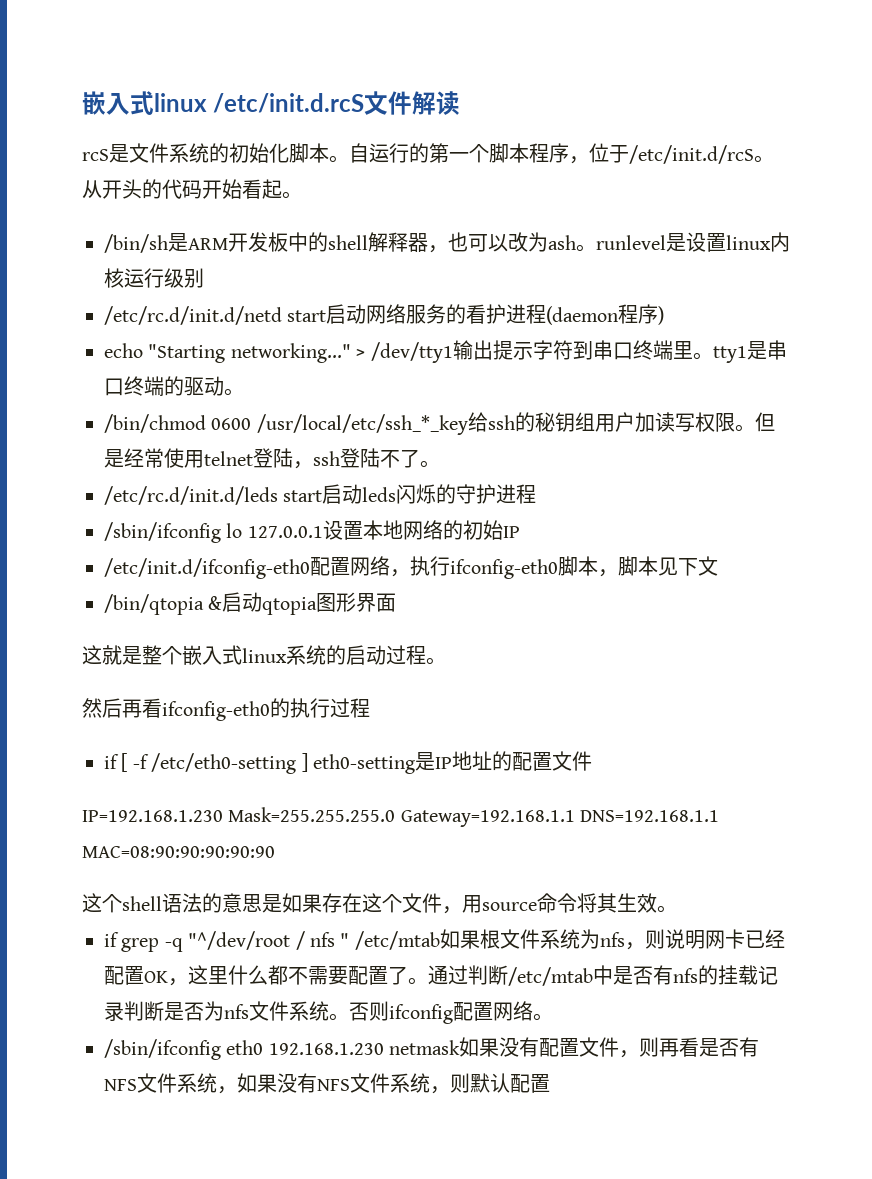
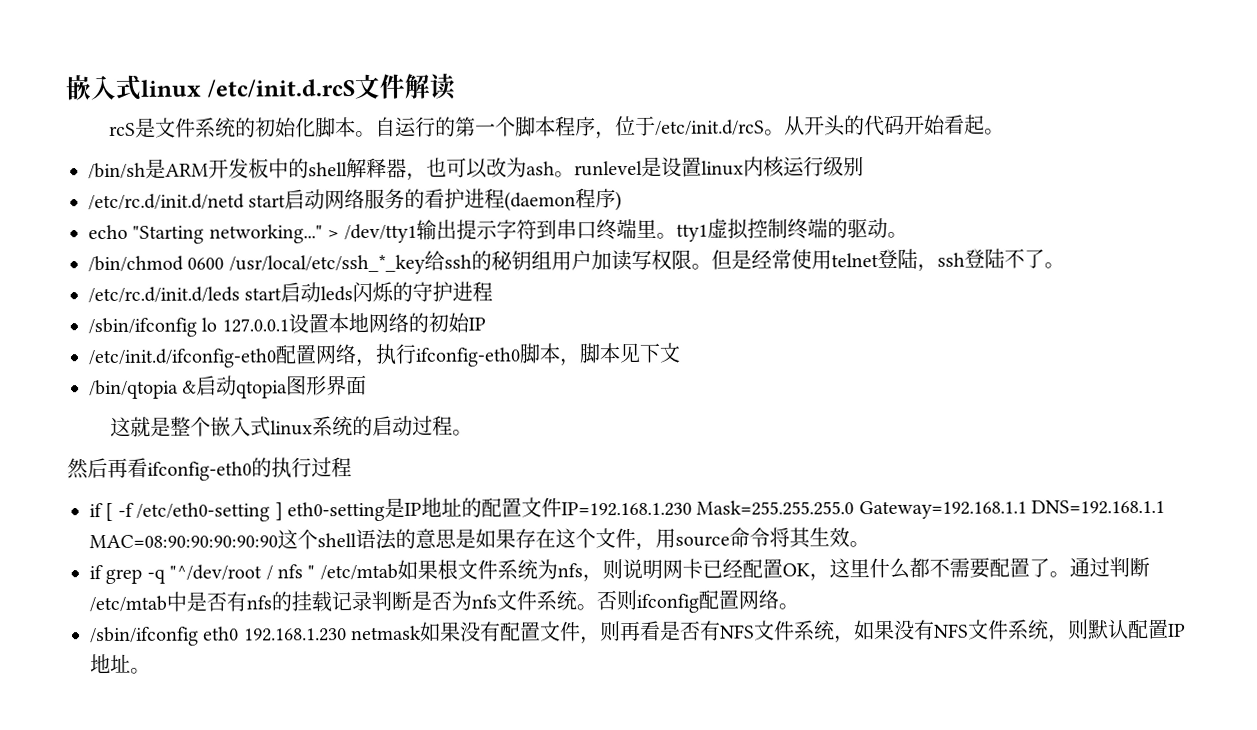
[746,340,787,360] [104,378,124,396] 是串口 -> [706,218,788,240] 虚拟控制
(592, 761) // -> (562, 507) none
(275, 852) // -> (278, 541) none
(550, 1083) none -> [1167,623,1187,637] [90,653,151,674] IP地址。

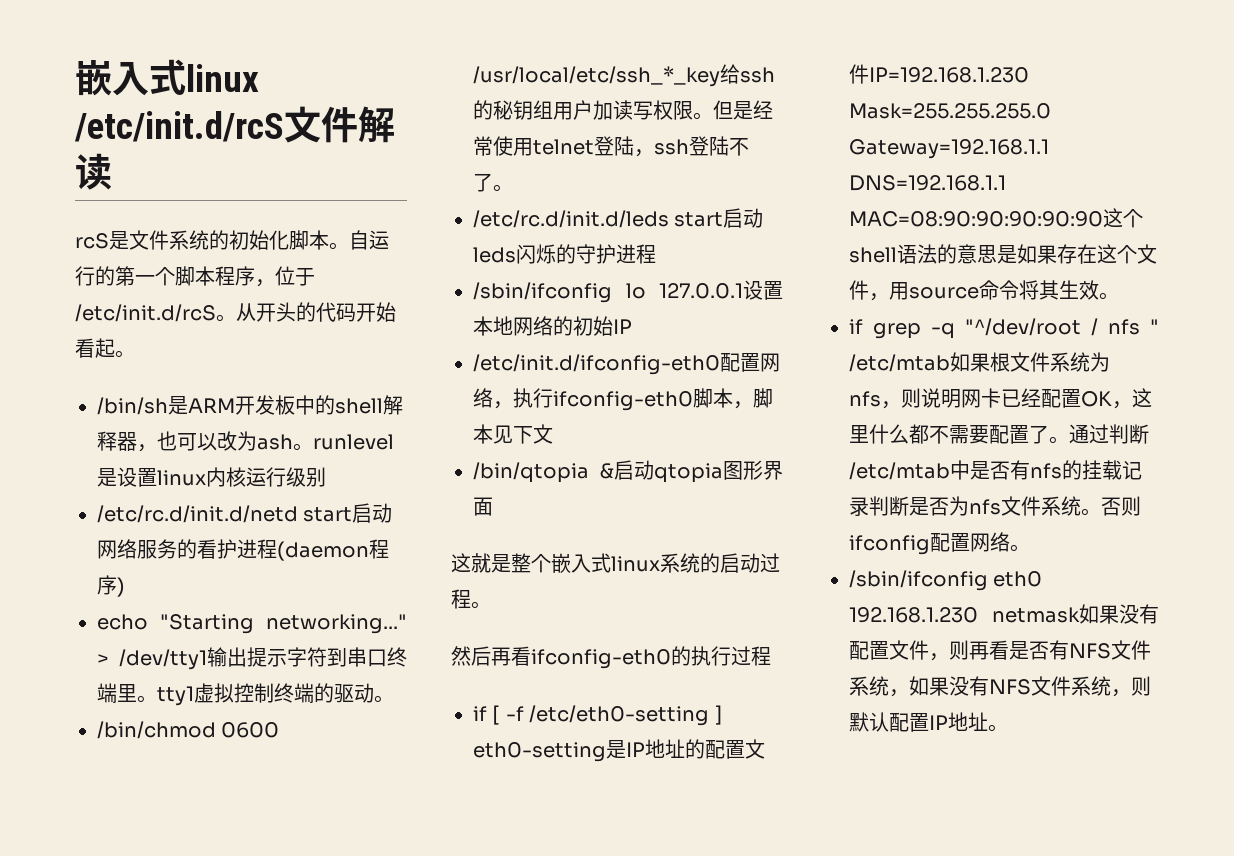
[65,74,355,101] 嵌入式linux /etc/init.d.rcS -> [75,59,259,96] [74,111,284,142] 嵌入式linux /etc/init.d/rcS

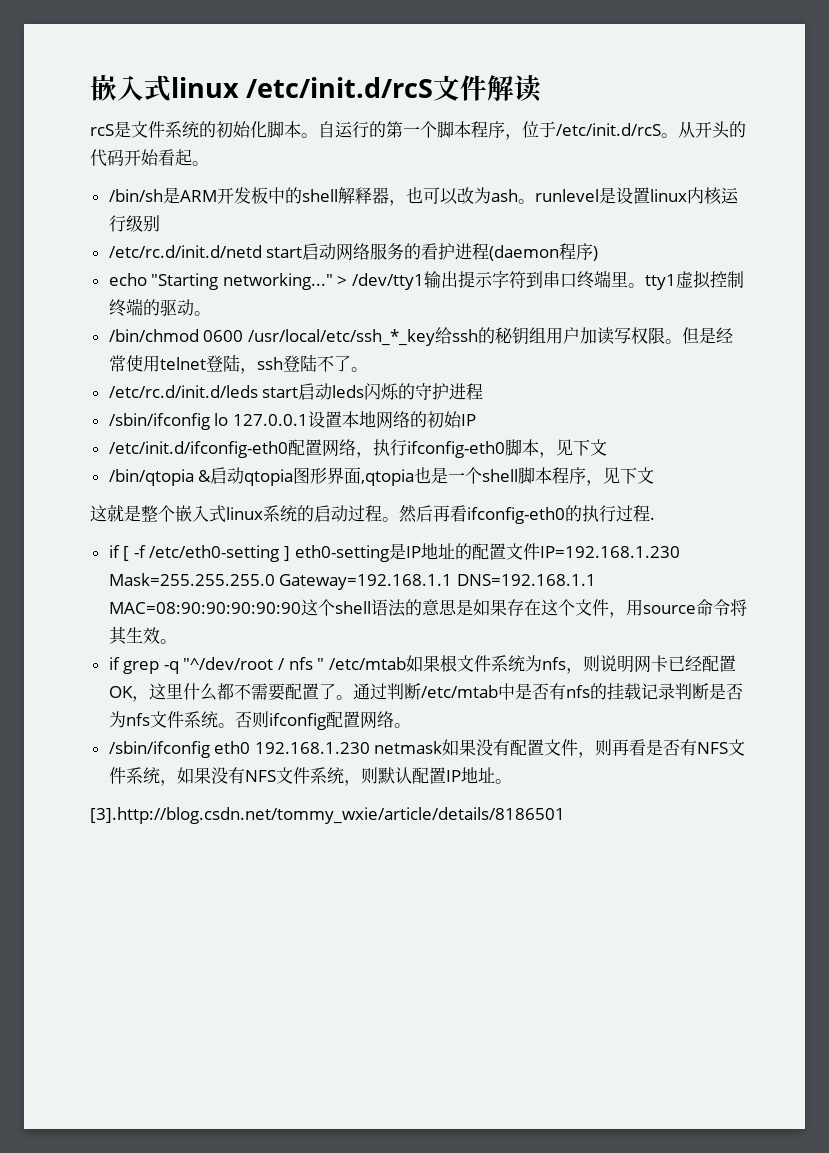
[753,388,773,408] [473,424,493,444] 脚本 -> (556, 455) none
(493, 506) none -> [361,467,655,486] ,qtopia也是一个shell脚本程序，见下文
(491, 605) // -> (399, 519) none
(771, 656) none -> [650,517,655,520] .
(1008, 728) none -> [90,807,565,824] // [3].http://blog.csdn.net/tommy_wxie/article/details/8186501

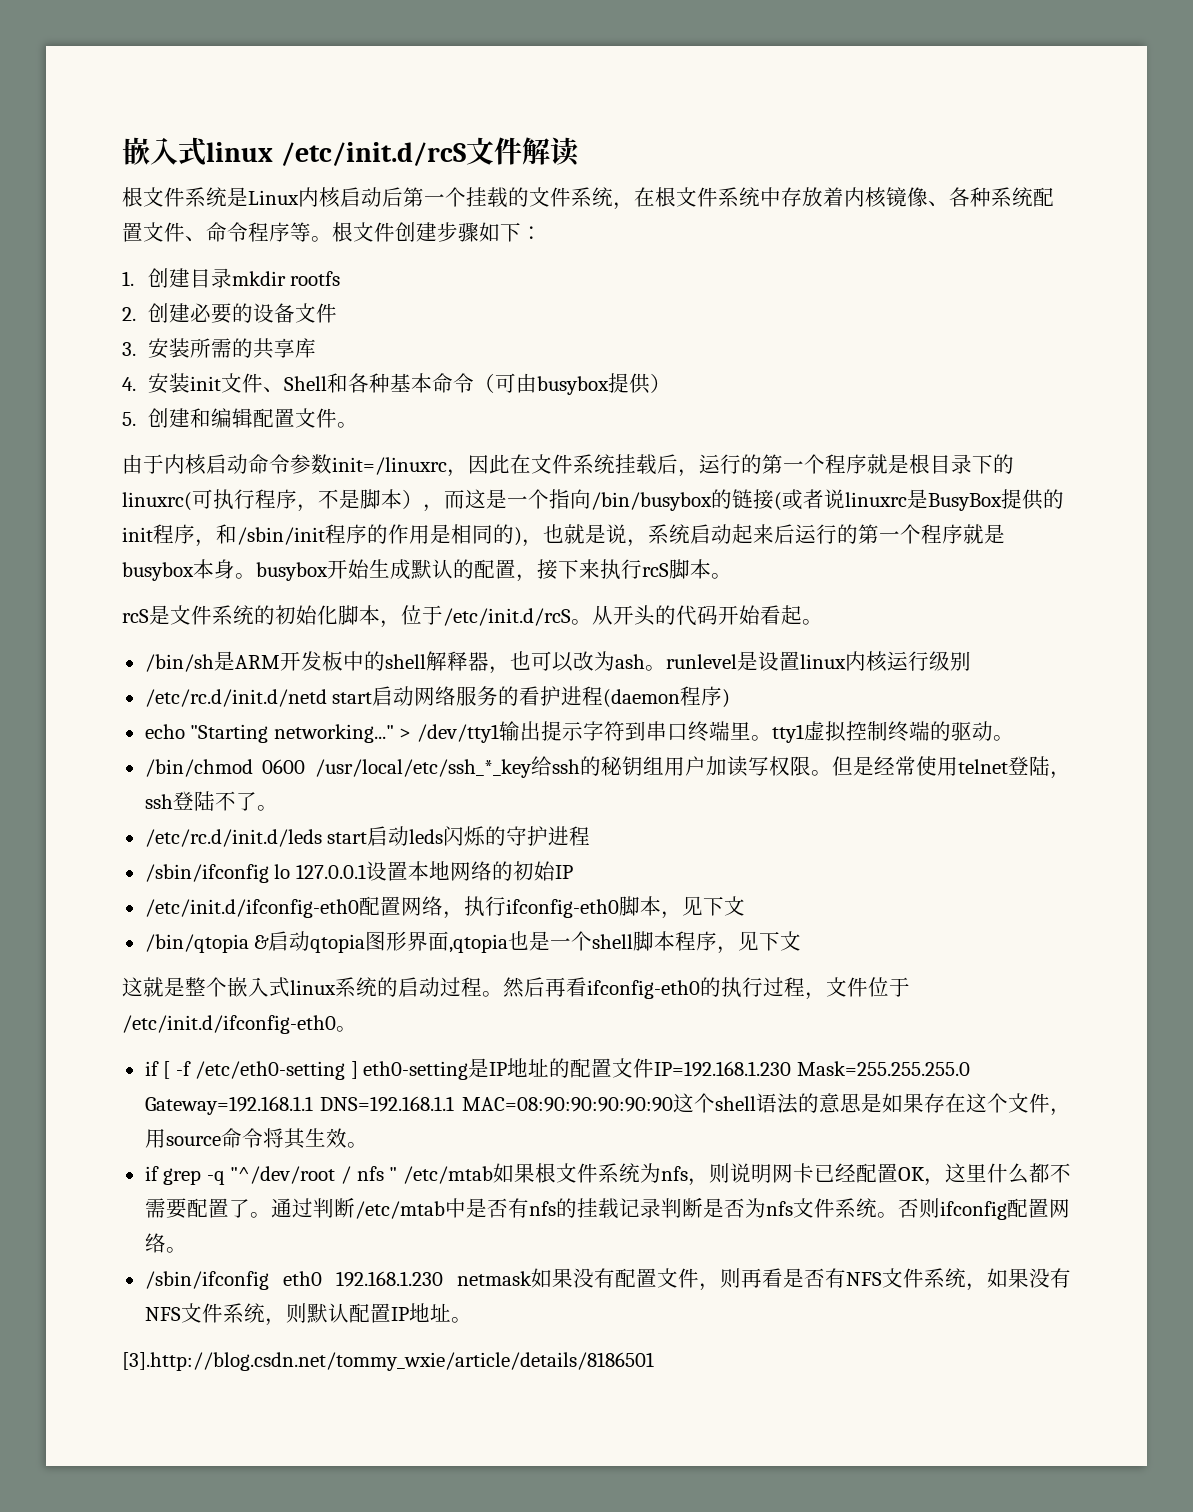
(543, 88) none -> [122,187,1054,210] [122,222,542,242] [122,268,341,288] [122,303,337,324] [122,338,316,359] [122,373,671,395] [122,408,358,428] [122,454,1014,477] [122,489,1064,512] [122,524,1005,547] [122,559,732,582] // 根文件系统是Linux内核启动后第一个挂载的文件系统，在根文件系统中存放着内核镜像、各种系统配置文件、命令程序等。根文件创建步骤如下： // 1.创建目录mkdir rootfs // 2.创建必要的设备文件 // 3.安装所需的共享库 // 4.安装init文件、Shell和各种基本命令（可由busybox提供） // 5.创建和编辑配置文件。 // 由于内核启动命令参数init=/linuxrc，因此在文件系统挂载后，运行的第一个程序就是根目录下的linuxrc(可执行程序，不是脚本），而这是一个指向/bin/busybox的链接(或者说linuxrc是BusyBox提供的init程序，和/sbin/init程序的作用是相同的)，也就是说，系统启动起来后运行的第一个程序就是busybox本身。busybox开始生成默认的配置，接下来执行rcS脚本。
[301,121,505,138] 。自运行的第一个脚本程序 -> (380, 615) none
[650,517,655,520] . -> [805,977,910,1000] [122,1015,357,1034] ，文件位于/etc/init.d/ifconfig-eth0。

